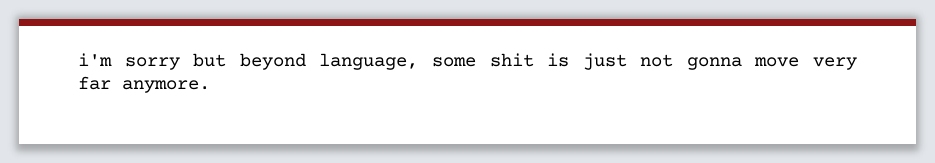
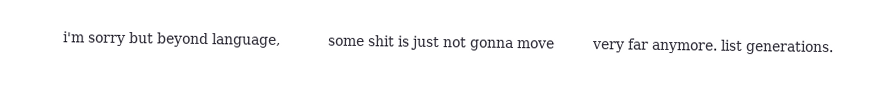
(210, 86) none -> [720,39,834,56] list generations.

